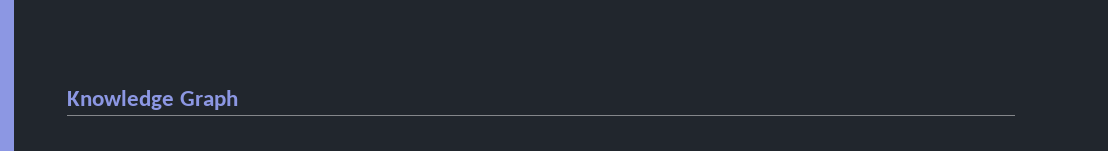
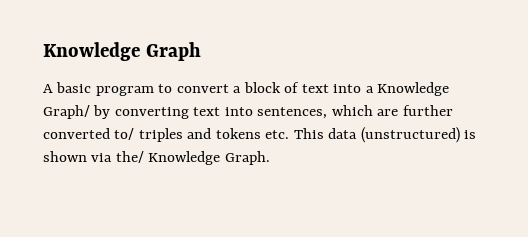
(239, 100) none -> [43,82,450,96] [43,105,453,119] [43,127,477,143] [43,151,270,165] // A basic program to convert a block of text into a Knowledge Graph/ by converting text into sentences, which are further converted to/ triples and tokens etc. This data (unstructured) is shown via the/ Knowledge Graph.

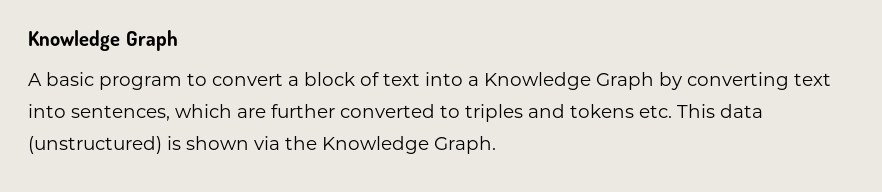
[43,105,90,119] Graph/ -> [596,72,654,90] Graph
[114,128,135,140] to/ -> [440,105,460,118] to
[115,151,144,163] the/ -> [285,136,317,150] the

